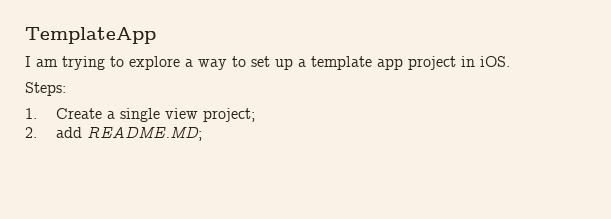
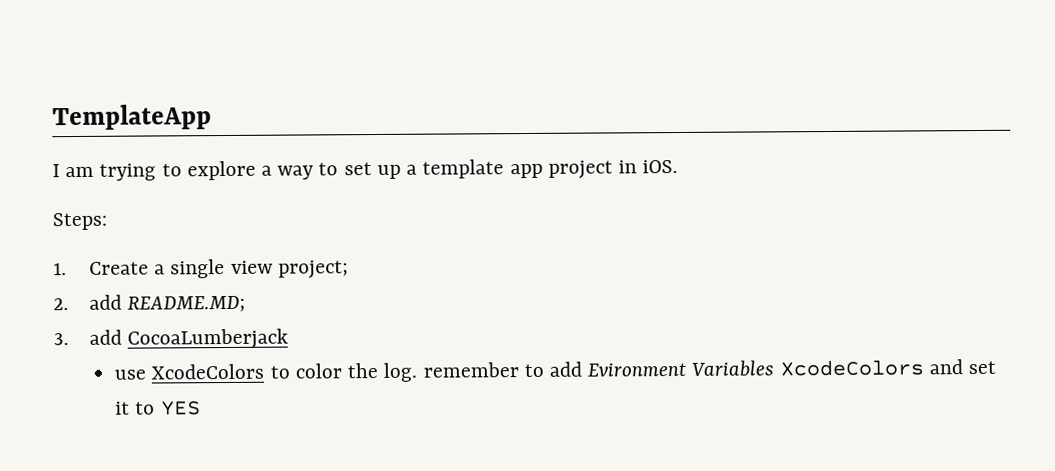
(202, 133) none -> [53,328,289,350] [114,359,997,382] [115,401,201,416] // 3. add CocoaLumberjack // use XcodeColors to color the log. remember to add Evironment Variables XcodeColors and set it to YES

